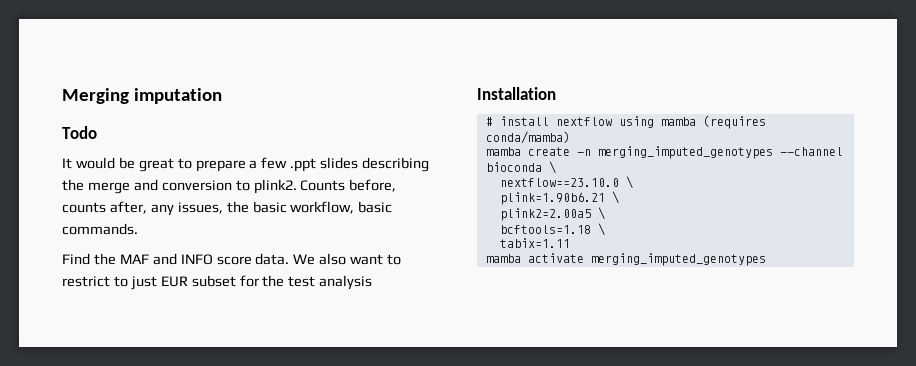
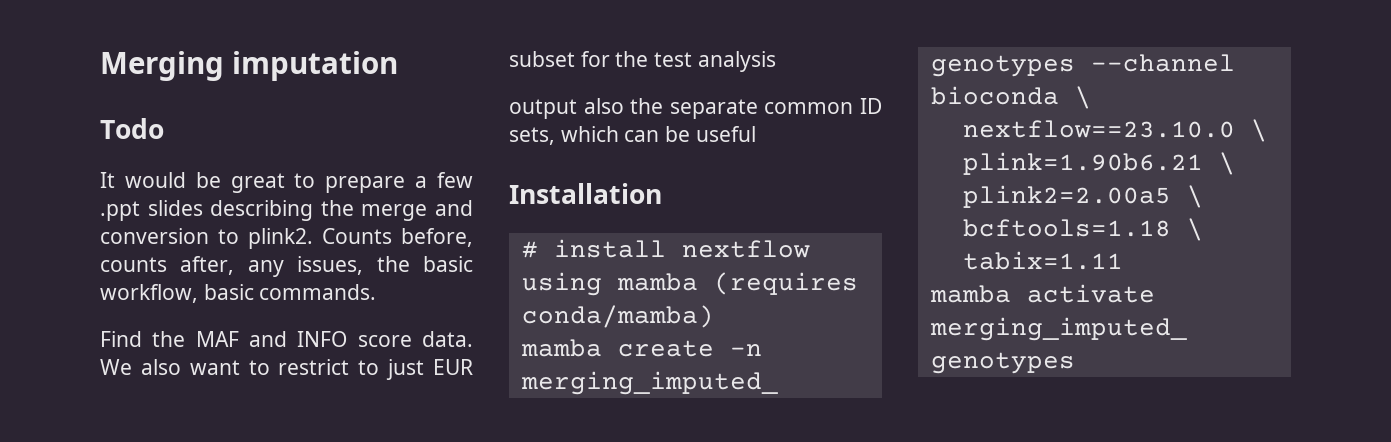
(373, 282) none -> [509,98,882,119] [509,126,756,145] // output also the separate common ID sets, which can be useful

